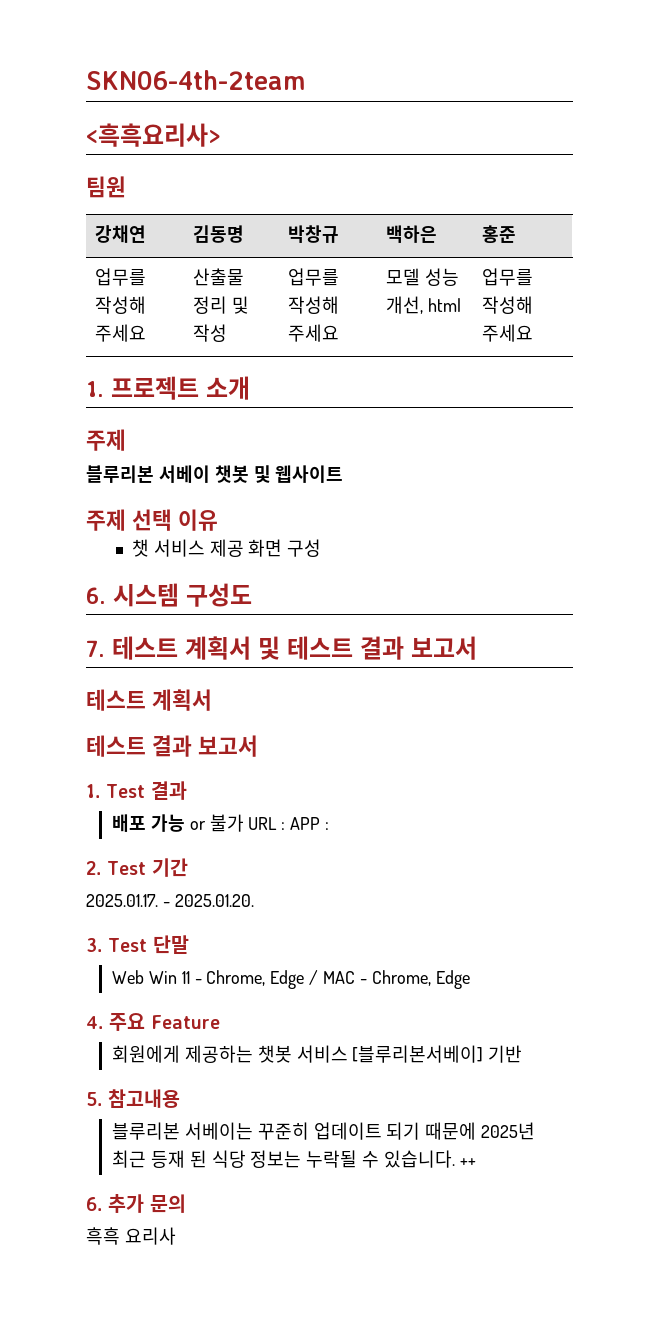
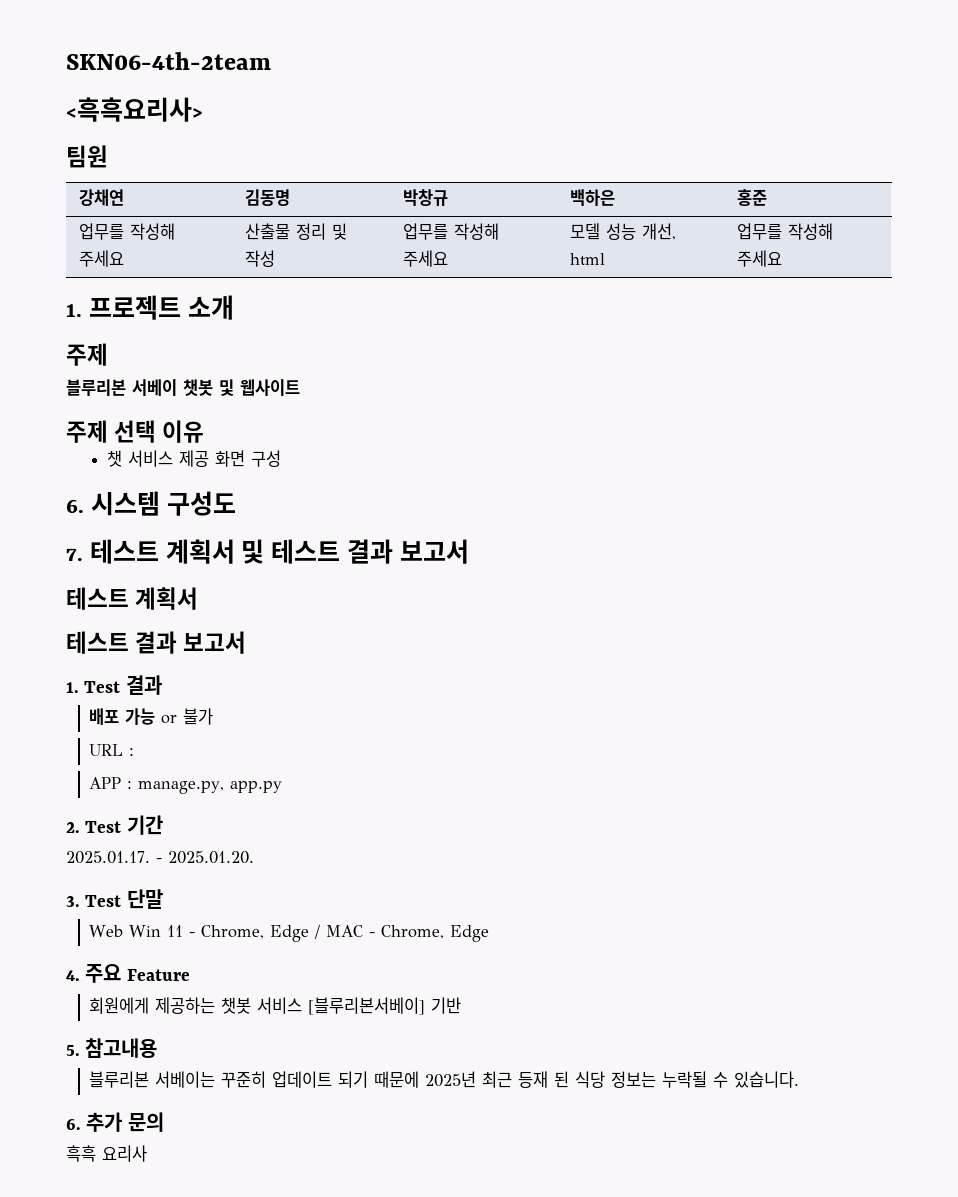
(244, 823) none -> (214, 716) //
(286, 826) none -> (135, 752) //
(330, 826) none -> [138,781,283,794] manage.py, app.py
[459,1158,476,1166] ++ -> (800, 1079) none

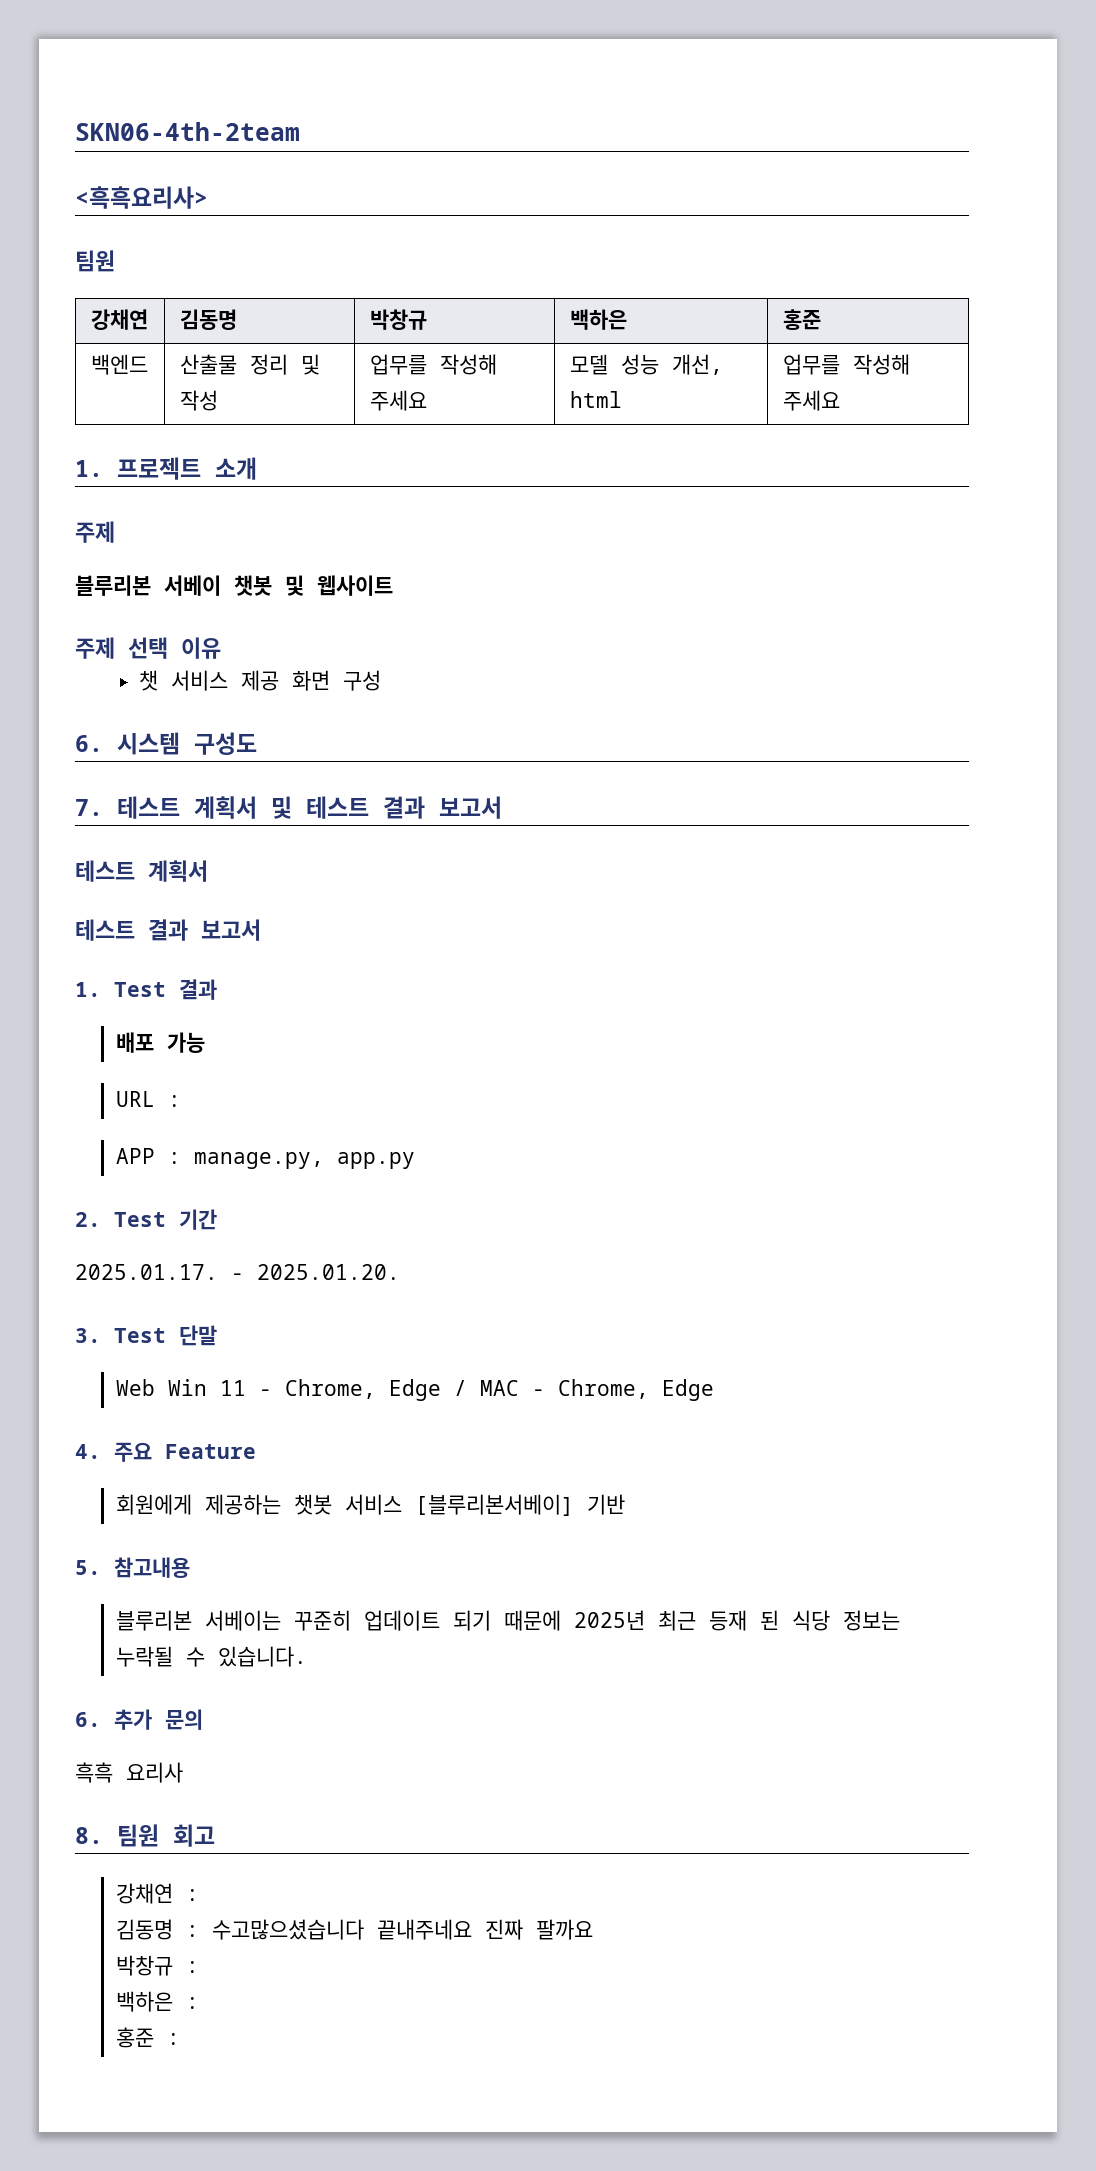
[78,223,175,240] [78,250,124,267] 업무를 작성해 주세요 -> [90,354,148,375] 백엔드
[161,708,214,725] or 불가 -> (205, 1042) none
(147, 1153) none -> [75,1824,215,1847] [115,1883,199,1904] [115,1919,593,1940] [115,1955,199,1976] [115,1991,199,2012] [115,2027,180,2048] // 8. 팀원 회고 // 강채연 : // 김동명 : 수고많으셨습니다 끝내주네요 진짜 팔까요 // 박창규 : // 백하은 : // 홍준 :

